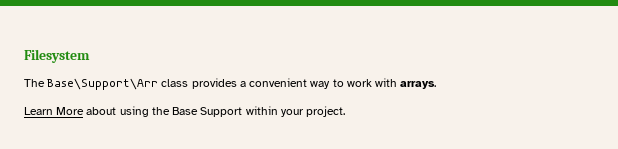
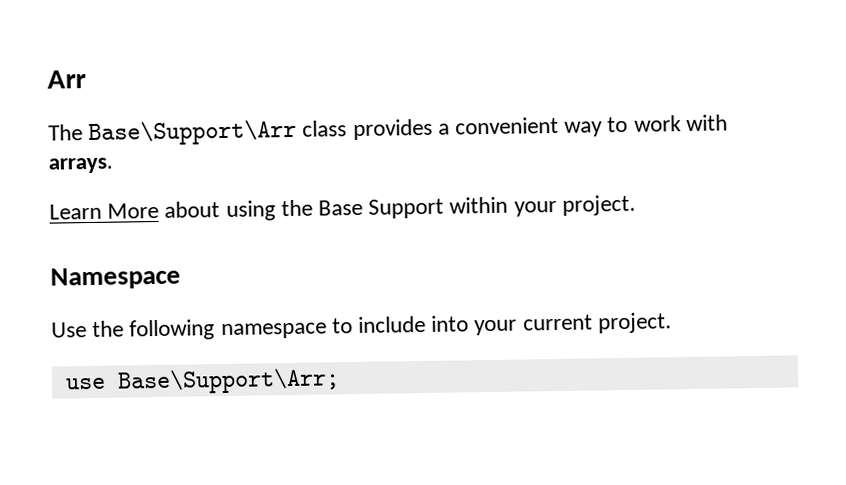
[24,49,90,63] Filesystem -> [47,70,86,89] Arr
(346, 111) none -> [50,266,181,290] [51,312,672,341] [64,367,340,395] // Namespace // Use the following namespace to include into your current project. // use Base\Support\Arr;

